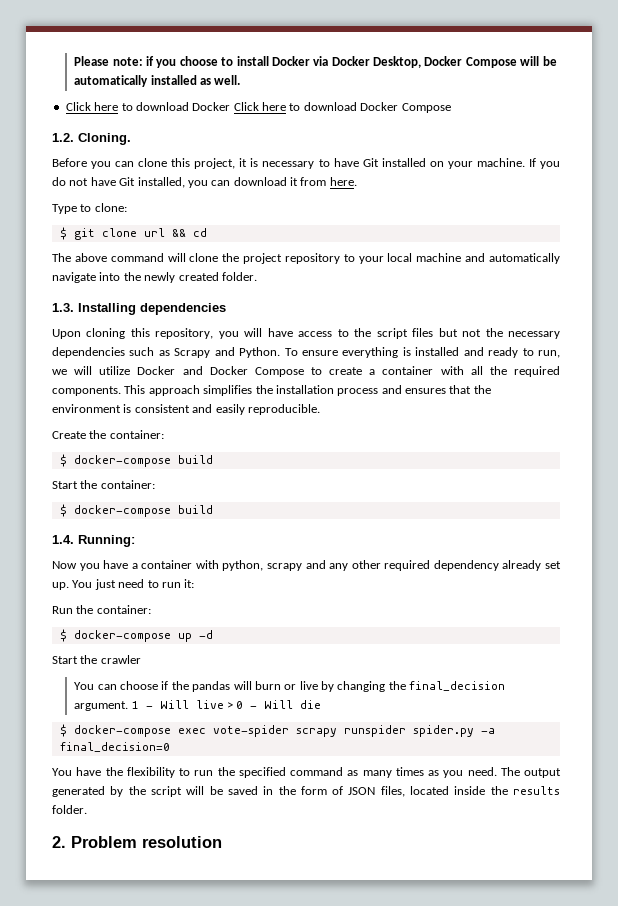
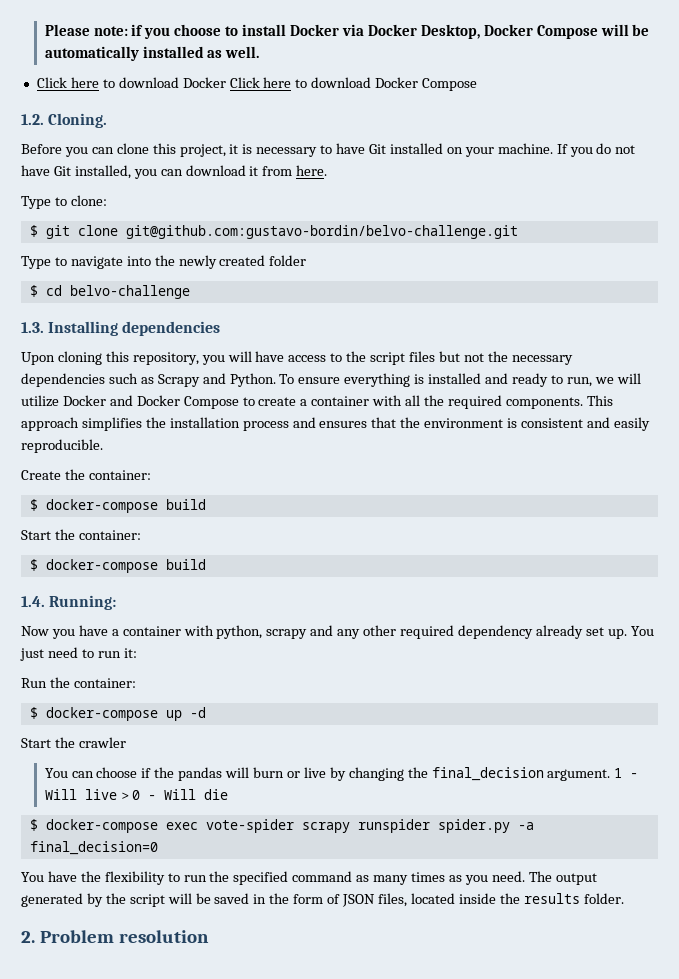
[143,228,207,237] [52,253,561,264] url && cd // The above command will clone the project repository to your local machine and automatically -> [125,225,518,239] [21,256,67,269] git@github.com:gustavo-bordin/belvo-challenge.git // Type to
[221,272,257,281] folder. -> [269,255,307,266] [29,285,190,299] folder // $ cd belvo-challenge

